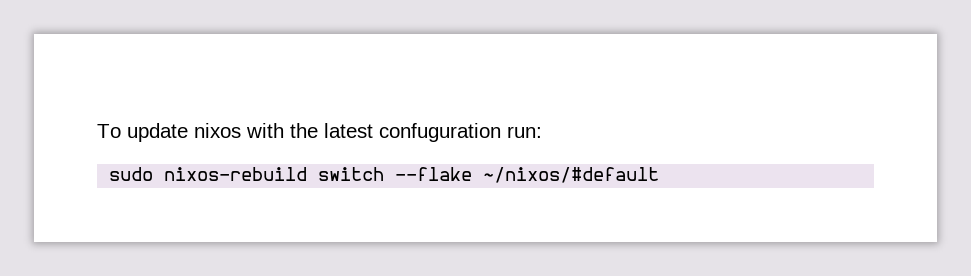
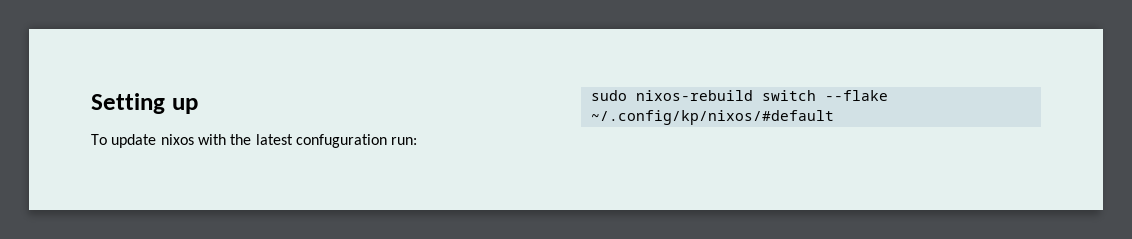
(97, 131) none -> [91,93,198,114] Setting up //
[483,167,660,183] ~/nixos/#default -> [590,110,834,125] ~/.config/kp/nixos/#default

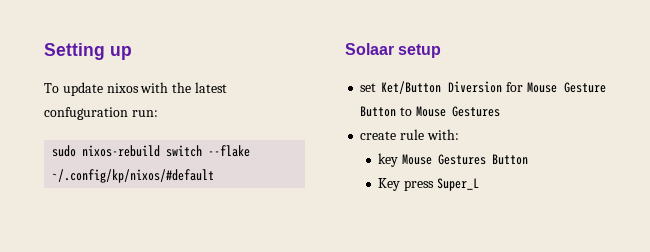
(834, 117) none -> [345,43,442,58] [360,81,606,94] [360,106,500,117] [360,129,459,140] [378,153,529,167] [378,178,479,191] // Solaar setup // set Ket/Button Diversion for Mouse Gesture Button to Mouse Gestures // create rule with: // key Mouse Gestures Button // Key press Super_L

